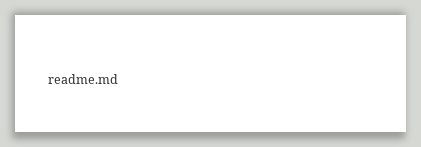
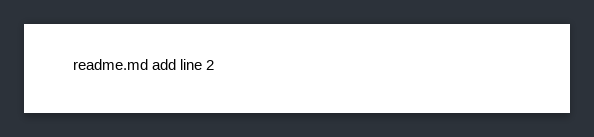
(118, 79) none -> [152,59,215,70] add line 2

